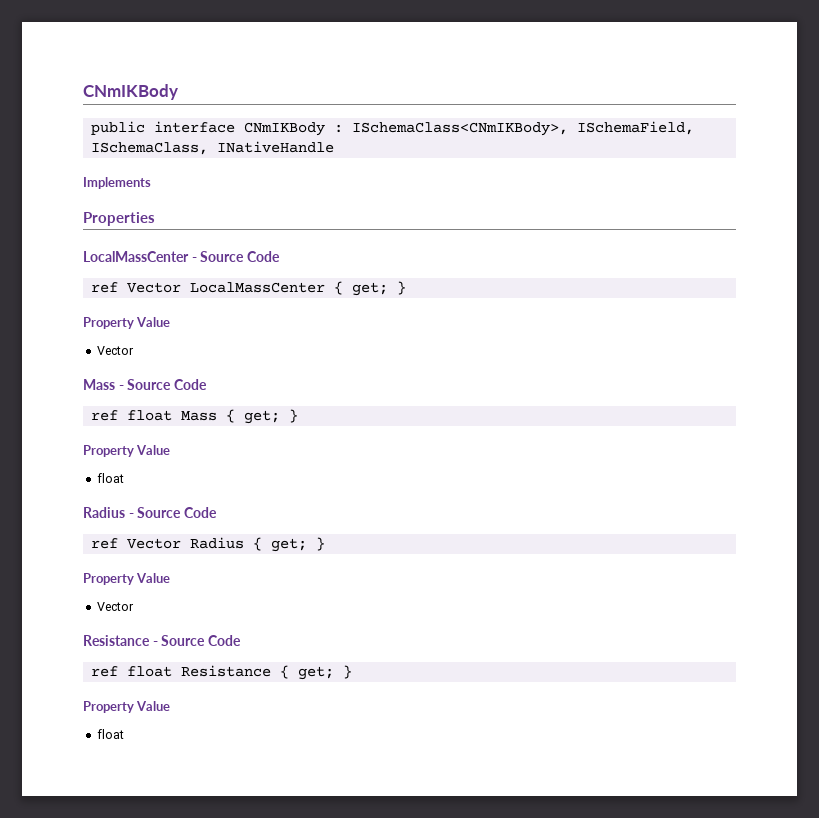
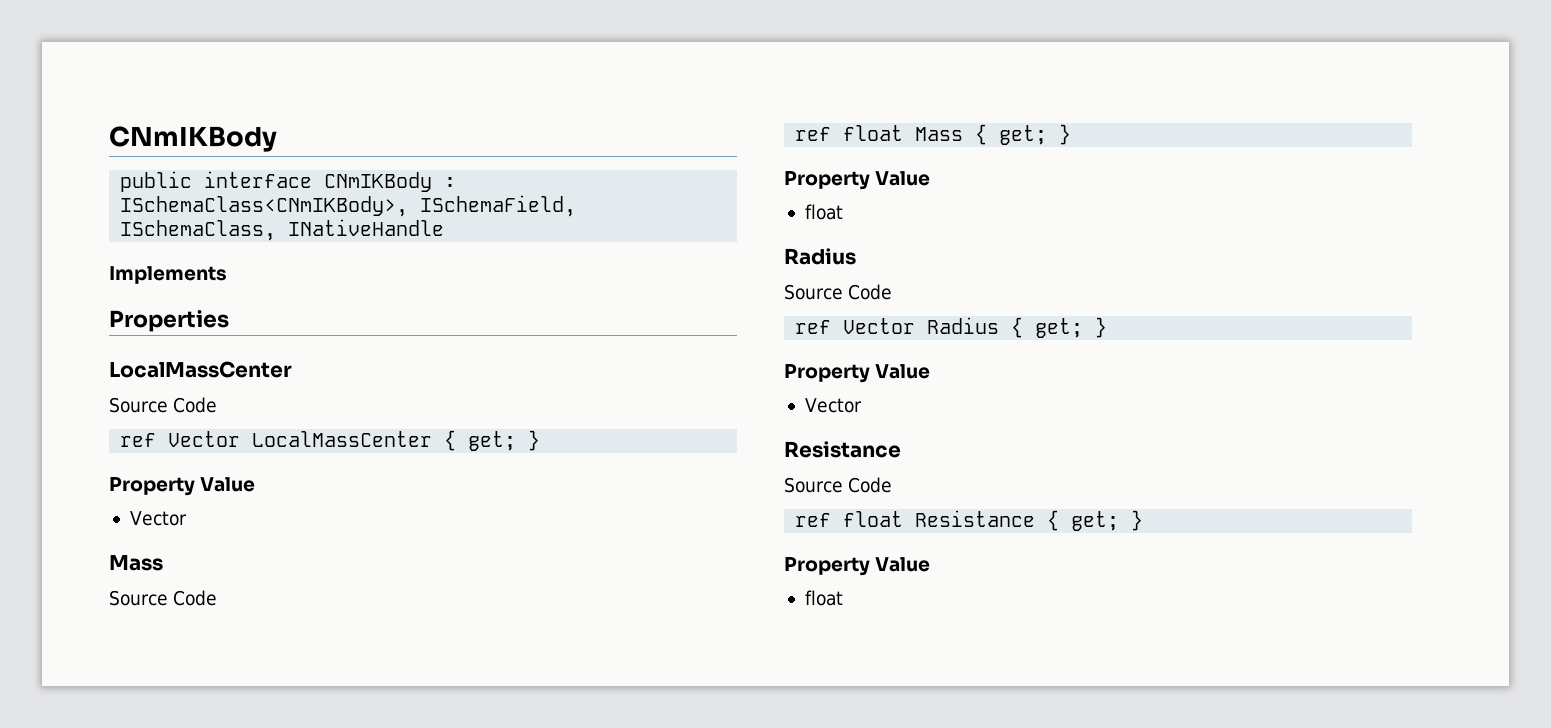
[191,257,197,262] - -> (292, 369) //
[118,385,124,390] - -> (163, 563) //
[128,513,134,518] - -> (856, 256) //
[152,641,158,646] - -> (901, 449) //

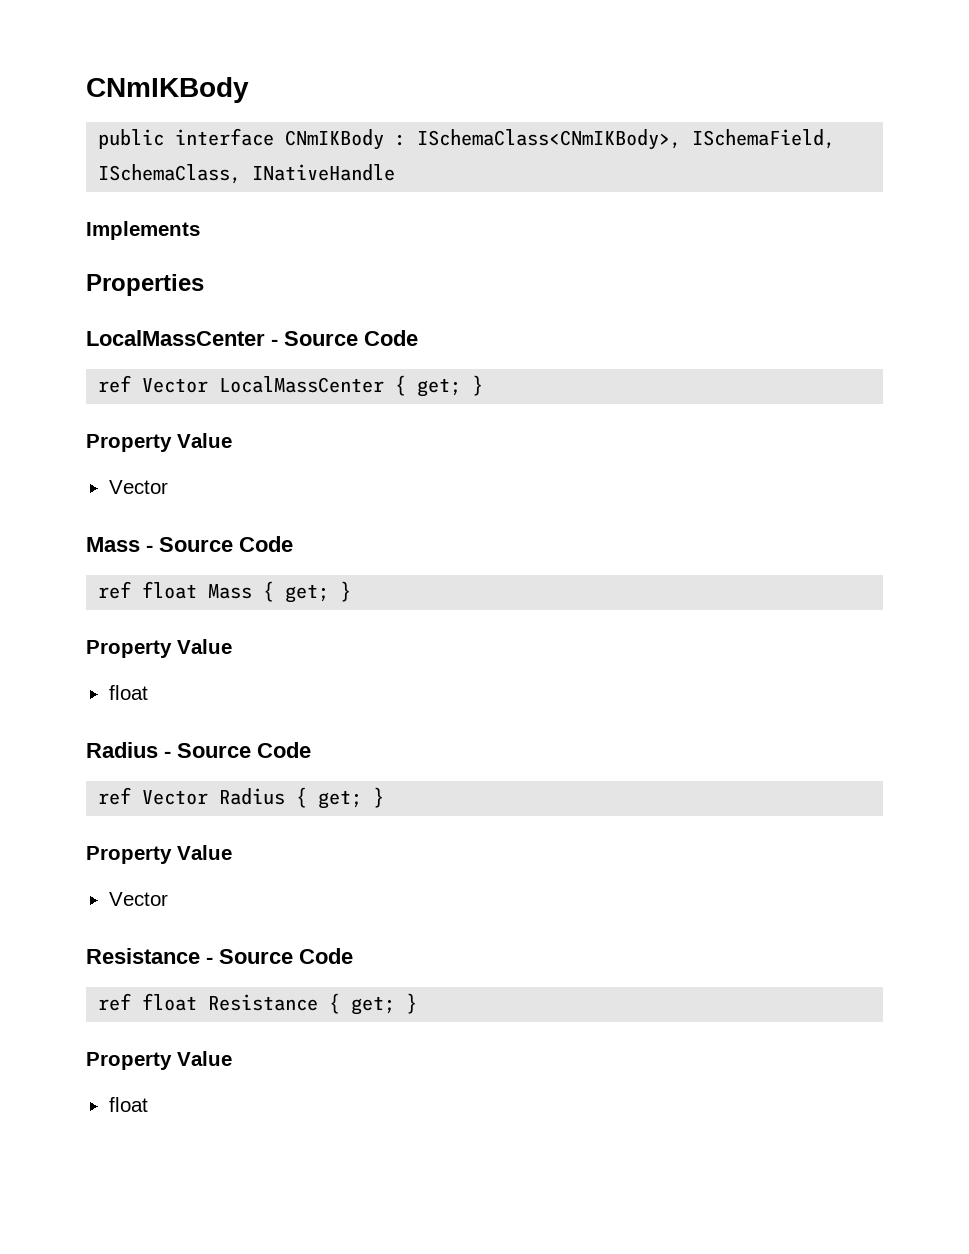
(292, 369) // -> [271,339,278,346] -
(163, 563) // -> [146,545,153,552] -
(856, 256) // -> [164,751,171,758] -
(901, 449) // -> [206,957,213,964] -

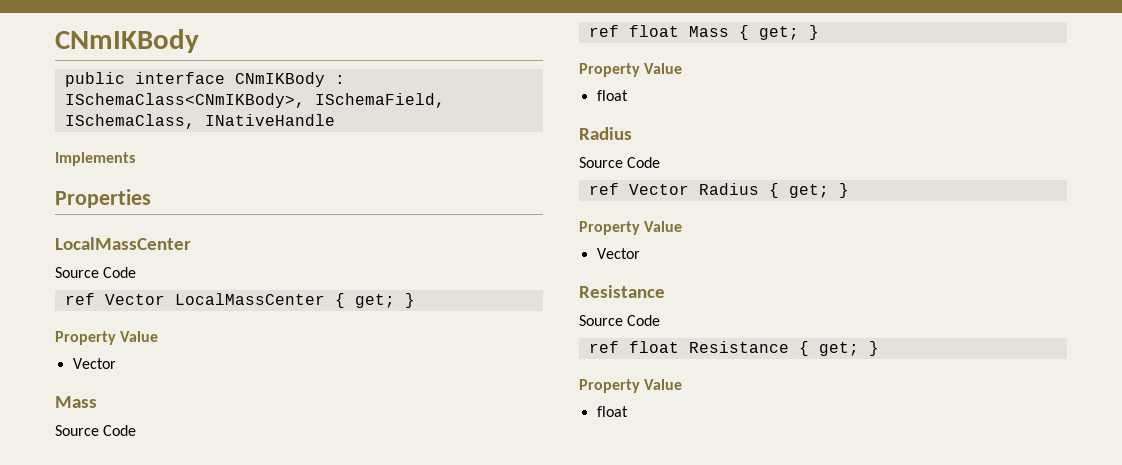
[271,339,278,346] - -> (191, 243) //
[146,545,153,552] - -> (97, 402) //
[164,751,171,758] - -> (632, 133) //
[206,957,213,964] - -> (665, 291) //

